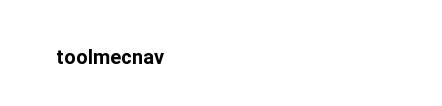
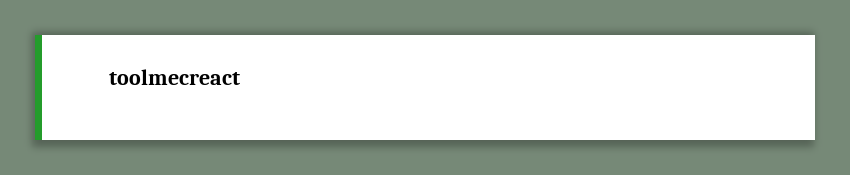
[56,49,164,64] toolmecnav -> [109,69,240,85] toolmecreact

